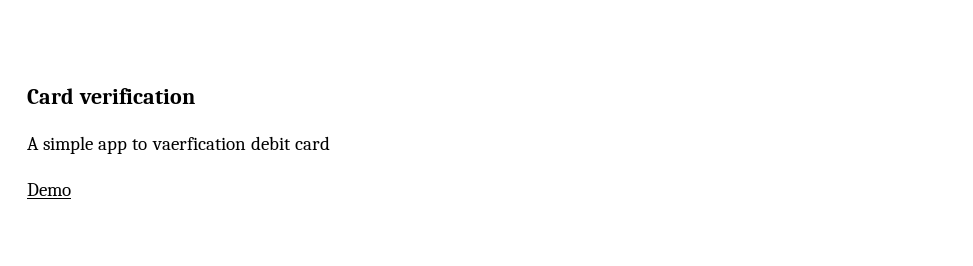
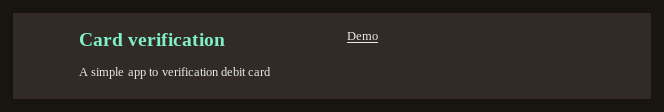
[151,137,246,150] vaerfication -> [161,67,219,76] verification

